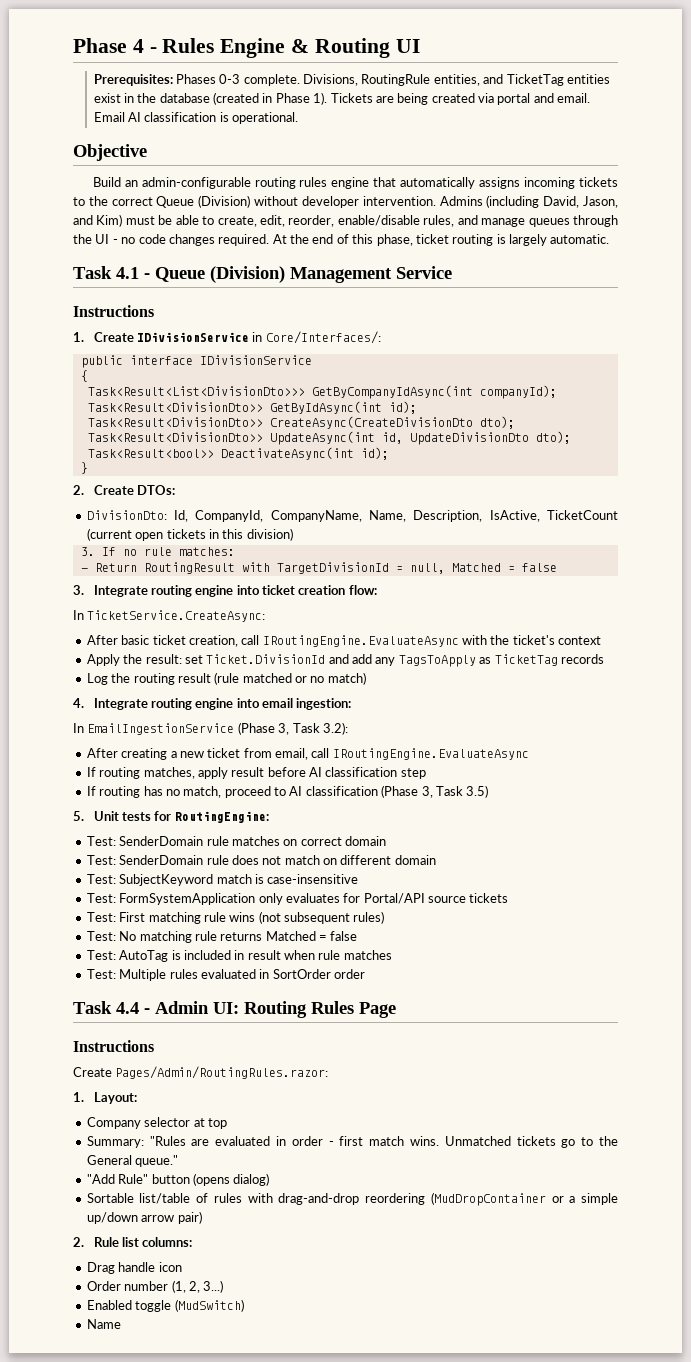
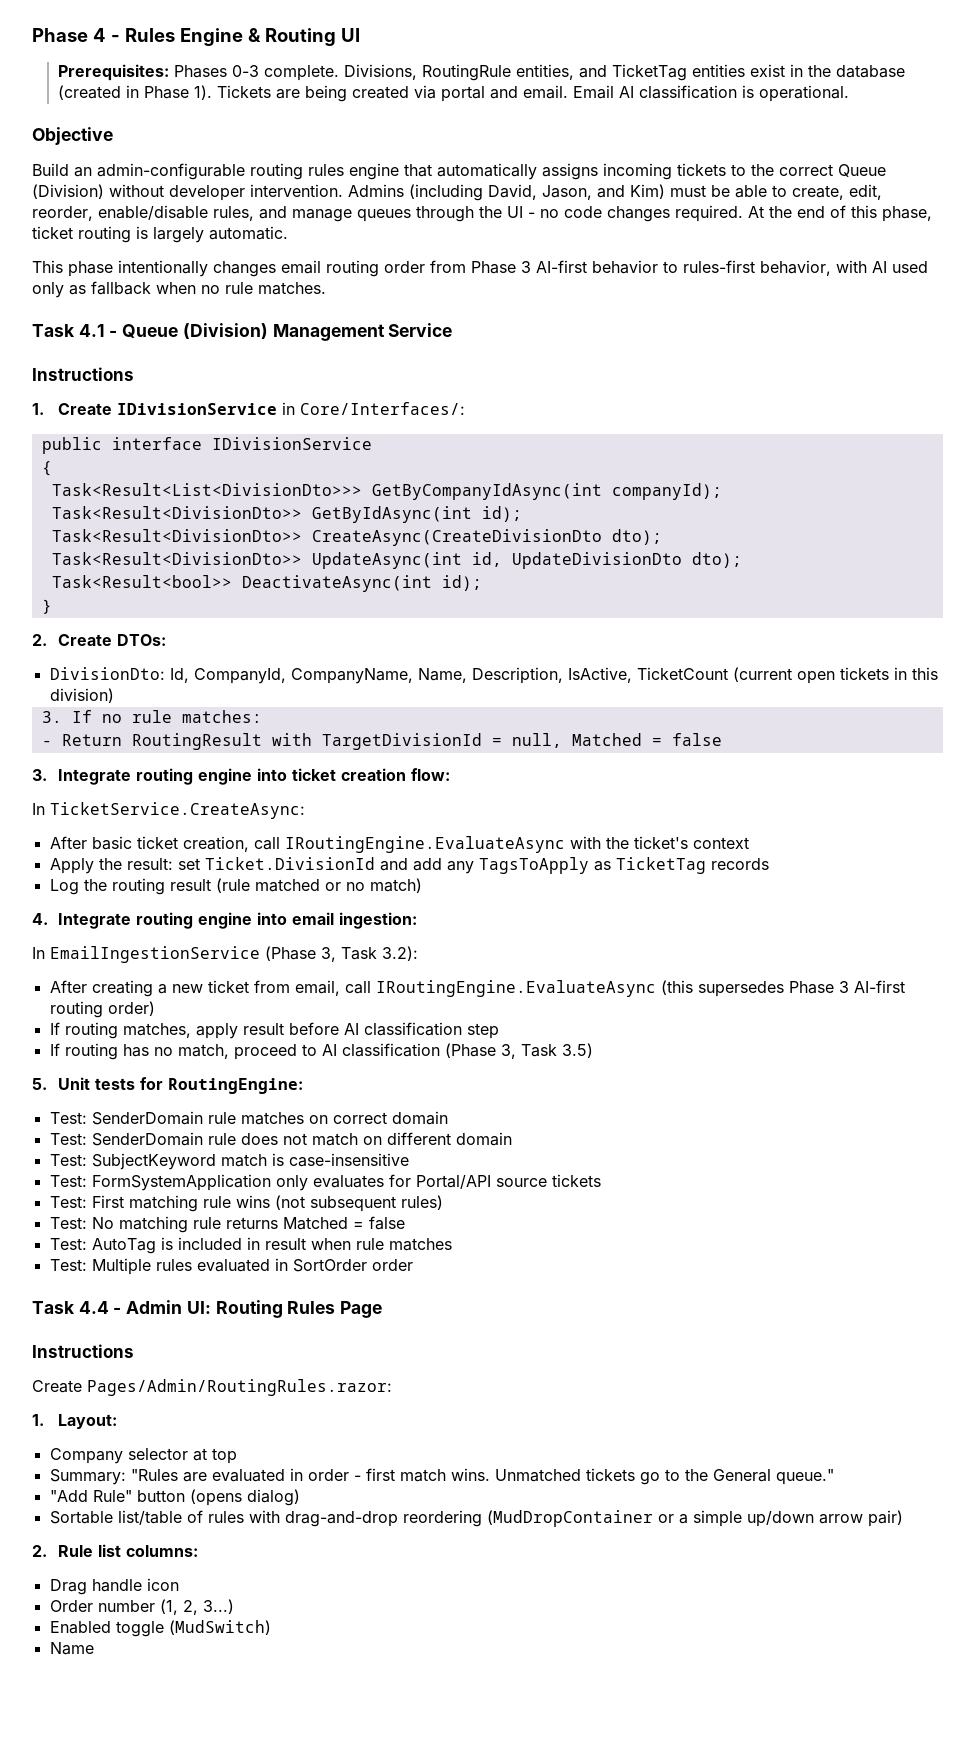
(610, 239) none -> [32,260,928,277] [32,281,326,298] // This phase intentionally changes email routing order from Phase 3 AI-first behavior to rules-first behavior, with AI used only as fallback when no rule matches.
(529, 754) none -> [660,980,905,997] [49,1001,155,1018] (this supersedes Phase 3 AI-first routing order)

